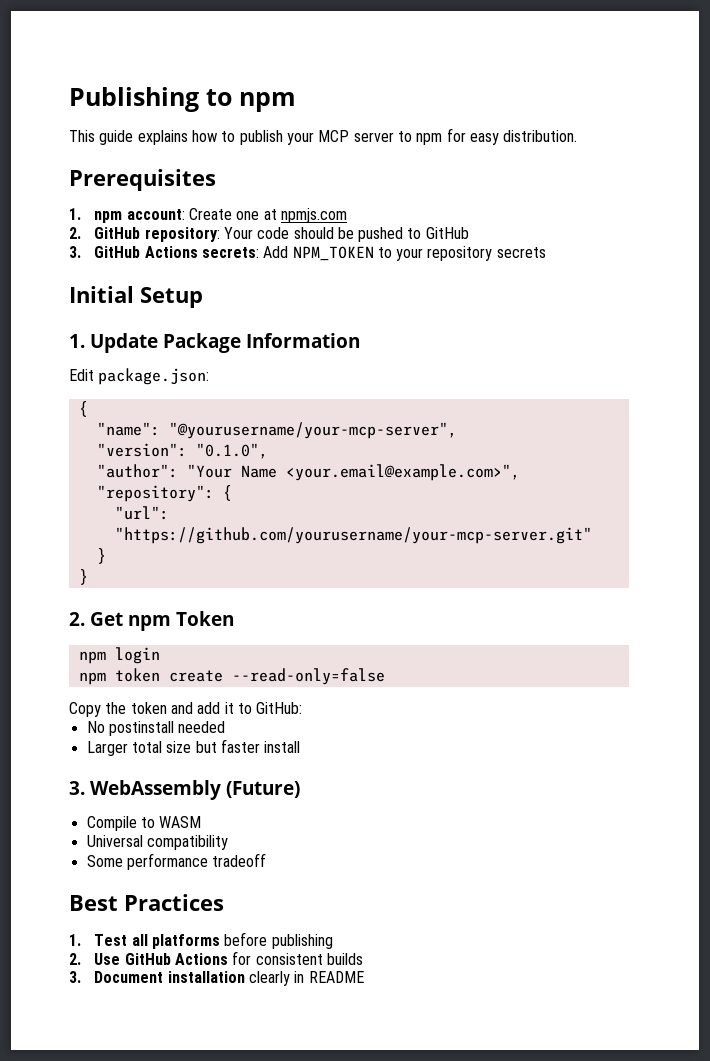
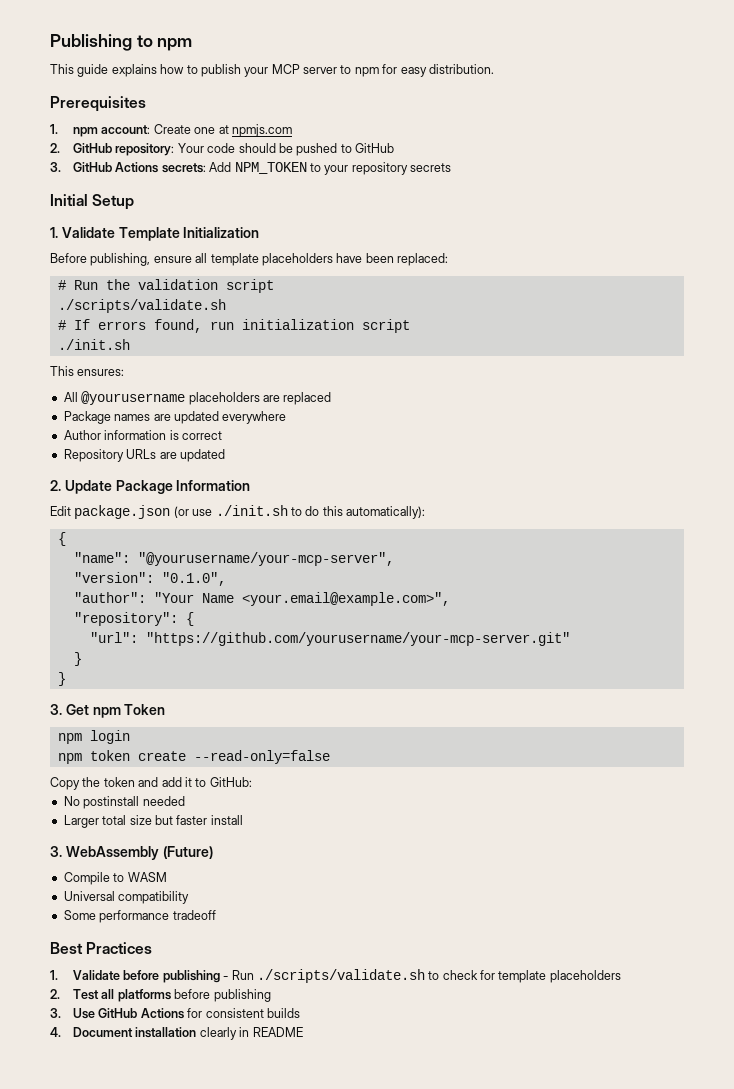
[90,333,360,353] [69,368,210,385] Update Package Information // Edit package.json: -> [61,227,260,241] [50,253,448,266] [57,279,274,293] [57,299,226,313] [57,319,410,333] [57,339,130,350] [50,366,125,376] [63,391,332,405] [63,411,287,424] [63,430,222,440] [63,449,225,462] [50,480,251,494] [50,505,425,519] Validate Template Initialization // Before publishing, ensure all template placeholders have been replaced: // # Run the validation script // ./scripts/validate.sh // # If errors found, run initialization script // ./init.sh // This ensures: // All @yourusername placeholders are replaced // Package names are updated everywhere // Author information is correct // Repository URLs are updated // 2. Update Package Information // Edit package.json (or use ./init.sh to do this automatically):
[69,612,85,626] 2. -> [50,704,62,715] 3.
(81, 940) none -> [73,969,621,983] [50,989,60,999] Validate before publishing - Run ./scripts/validate.sh to check for template placeholders // 2.
[69,953,81,965] 2. -> [50,1008,61,1018] 3.
[69,971,81,983] 3. -> [50,1027,61,1037] 4.

